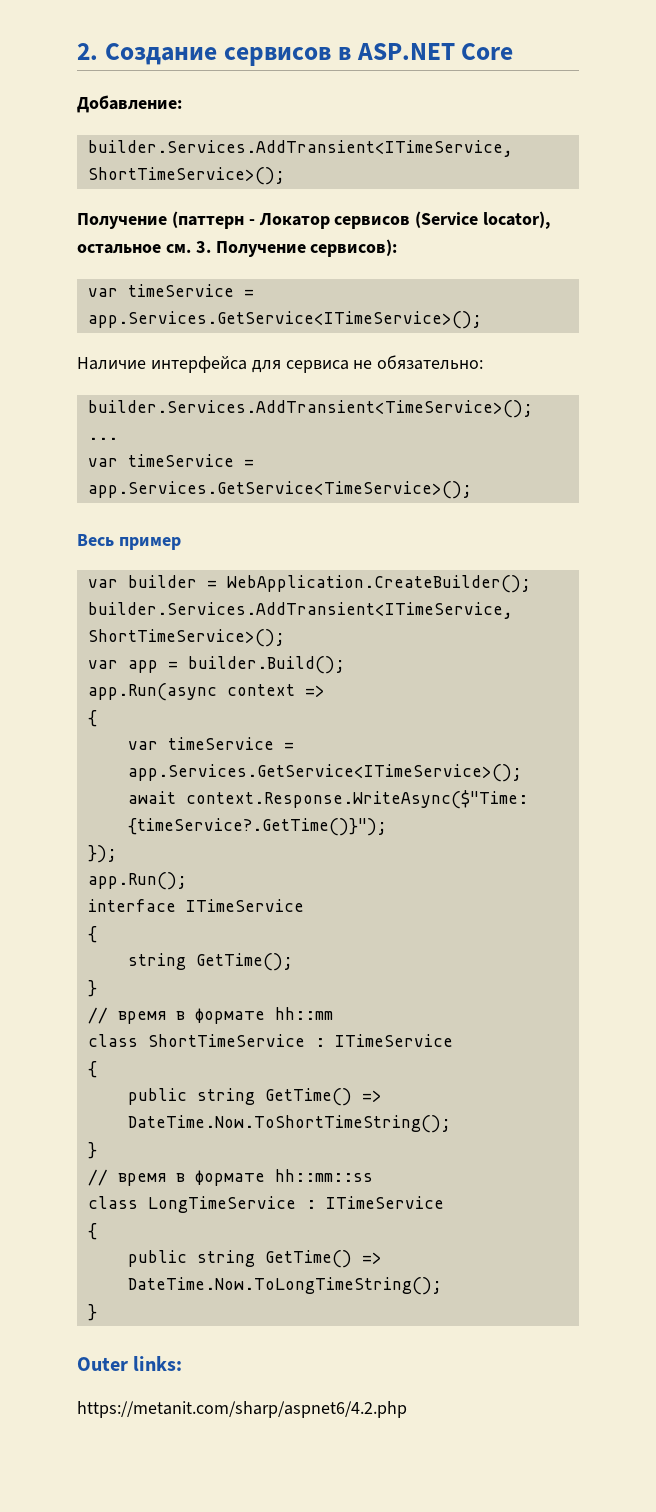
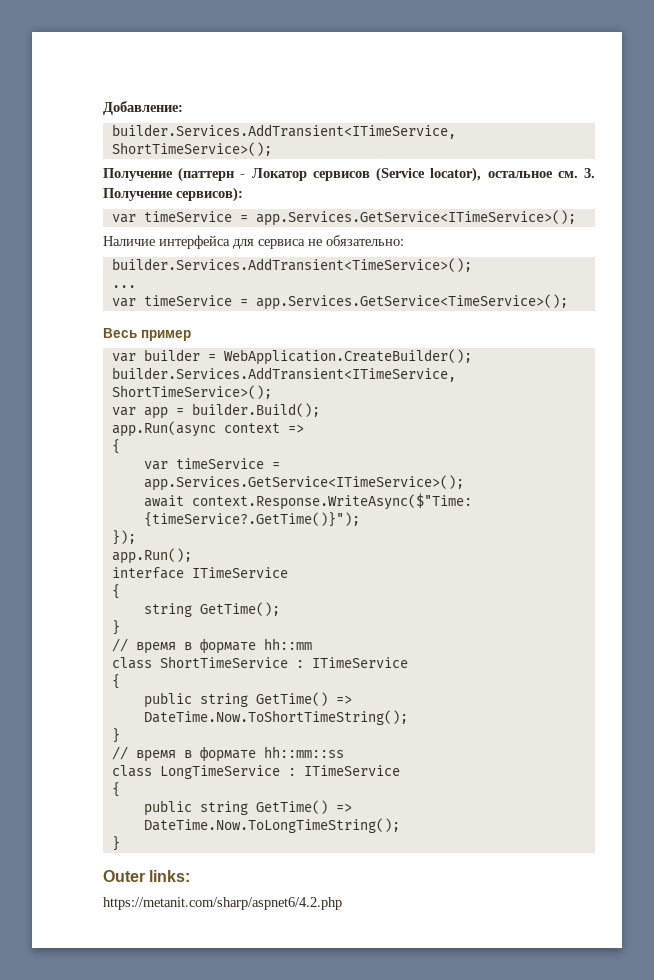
[77,43,514,66] 2. Создание сервисов в ASP.NET Core // -> (103, 108) none

